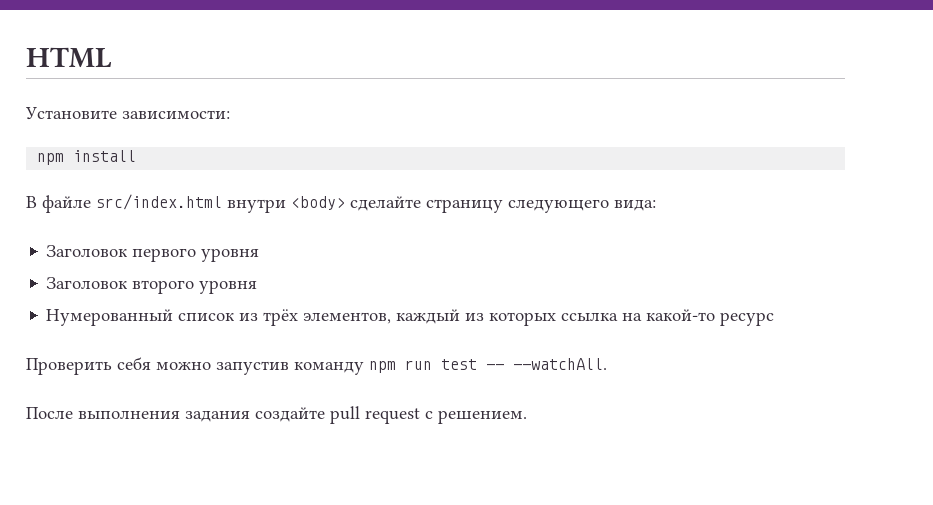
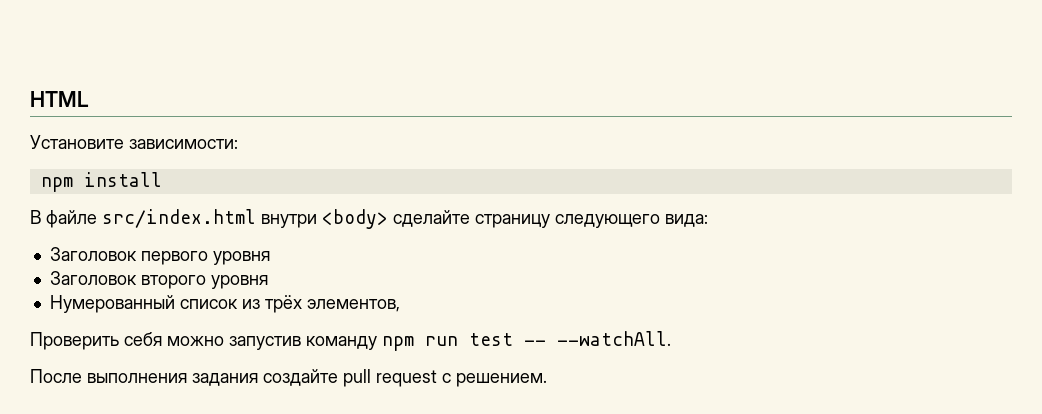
[396,309,775,326] каждый из которых ссылка на какой-то ресурс -> (400, 305) none

